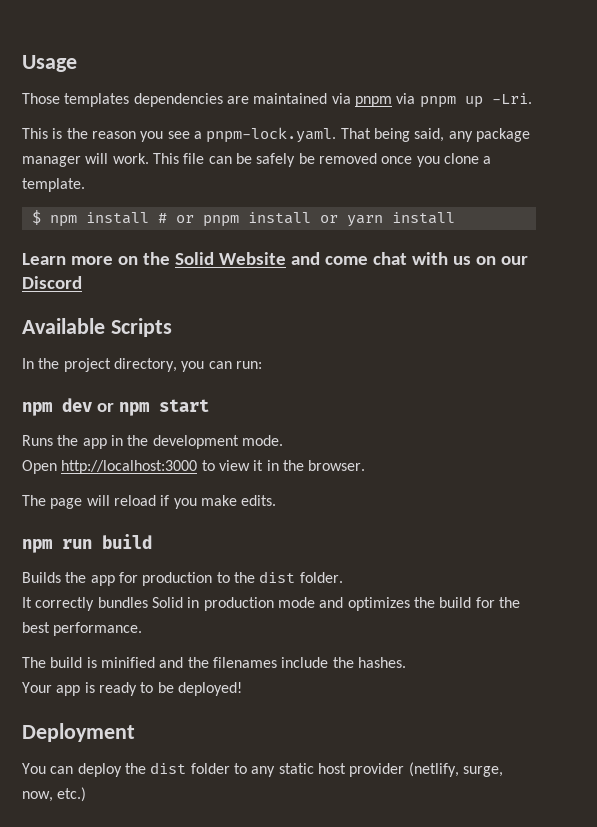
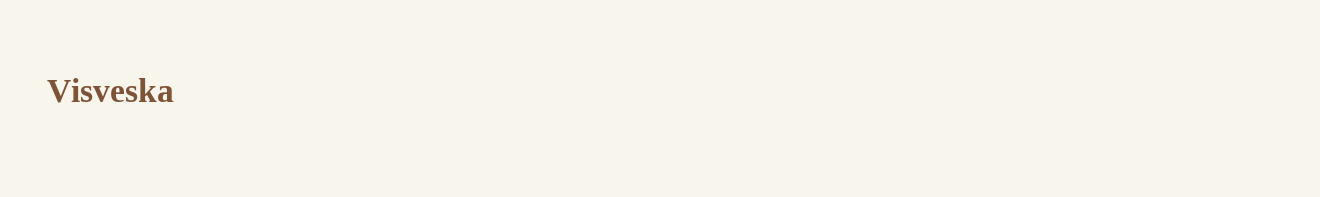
[22,55,77,72] [22,93,532,108] [22,127,530,143] [22,153,492,167] [22,178,85,192] [31,210,455,227] [22,252,528,265] [22,276,82,289] [22,318,172,337] [22,358,262,372] [22,398,209,416] [22,435,283,449] [22,460,366,474] [22,495,277,509] [22,534,152,553] [22,571,343,586] [22,597,520,611] [22,622,143,636] [22,657,406,668] [22,682,242,696] [22,723,135,742] [22,762,503,777] [22,787,87,802] Usage // Those templates dependencies are maintained via pnpm via pnpm up -Lri. // This is the reason you see a pnpm-lock.yaml. That being said, any package manager will work. This file can be safely be removed once you clone a template. // $ npm install # or pnpm install or yarn install // Learn more on the Solid Website and come chat with us on our Discord // Available Scripts // In the project directory, you can run: // npm dev or npm start // Runs the app in the development mode. // Open http://localhost:3000 to view it in the browser. // The page will reload if you make edits. // npm run build // Builds the app for production to the dist folder. // It correctly bundles Solid in production mode and optimizes the build for the best performance. // The build is minified and the filenames include the hashes. // Your app is ready to be deployed! // Deployment // You can deploy the dist folder to any static host provider (netlify, surge, now, etc.) -> [47,78,174,103] Visveska

